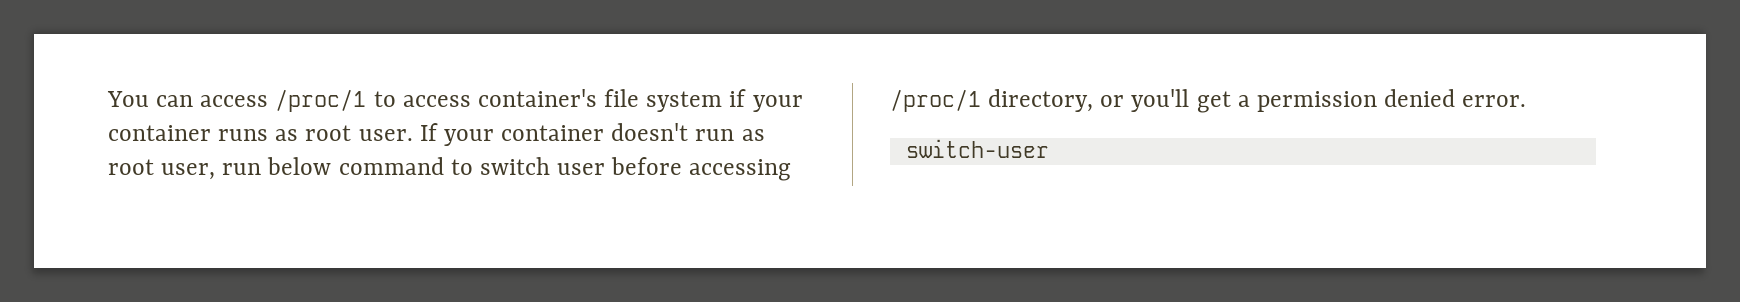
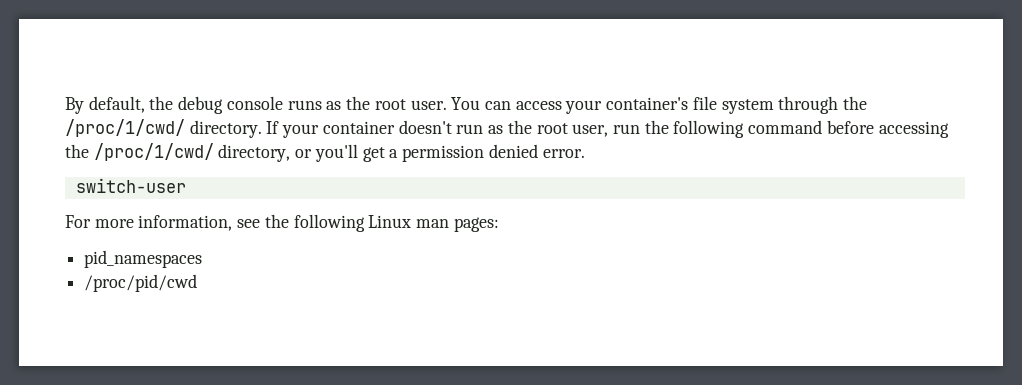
[107,89,803,112] [108,125,413,141] You can access /proc/1 to access container's file system if your container runs as root user. -> [65,96,868,114] [65,119,262,138] By default, the debug console runs as the root user. You can access your container's file system through the /proc/1/cwd/ directory.
(765, 135) none -> [507,120,532,134] the
[267,157,792,181] [890,89,981,112] below command to switch user before accessing /proc/1 -> [644,120,949,138] [65,143,214,161] the following command before accessing the /proc/1/cwd/
(1049, 148) none -> [65,214,499,232] [84,250,203,268] [84,274,198,292] // For more information, see the following Linux man pages: // pid_namespaces // /proc/pid/cwd

